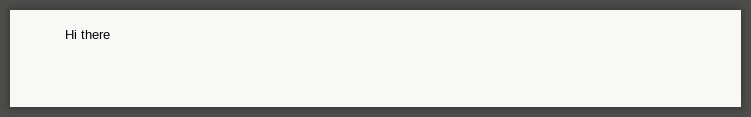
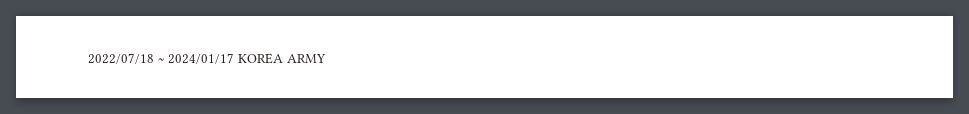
[65,30,110,39] Hi there -> [88,53,326,64] 2022/07/18 ~ 2024/01/17 KOREA ARMY

